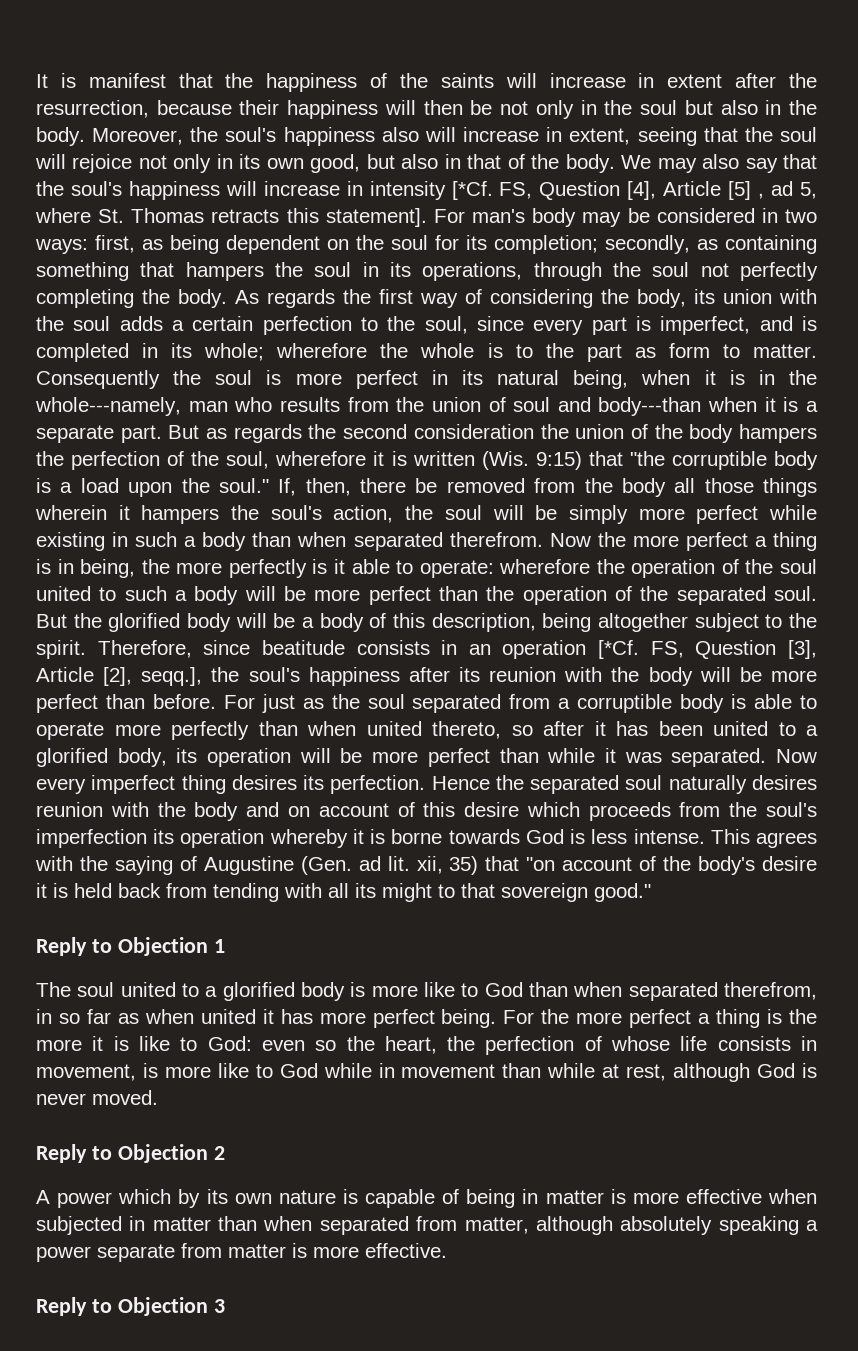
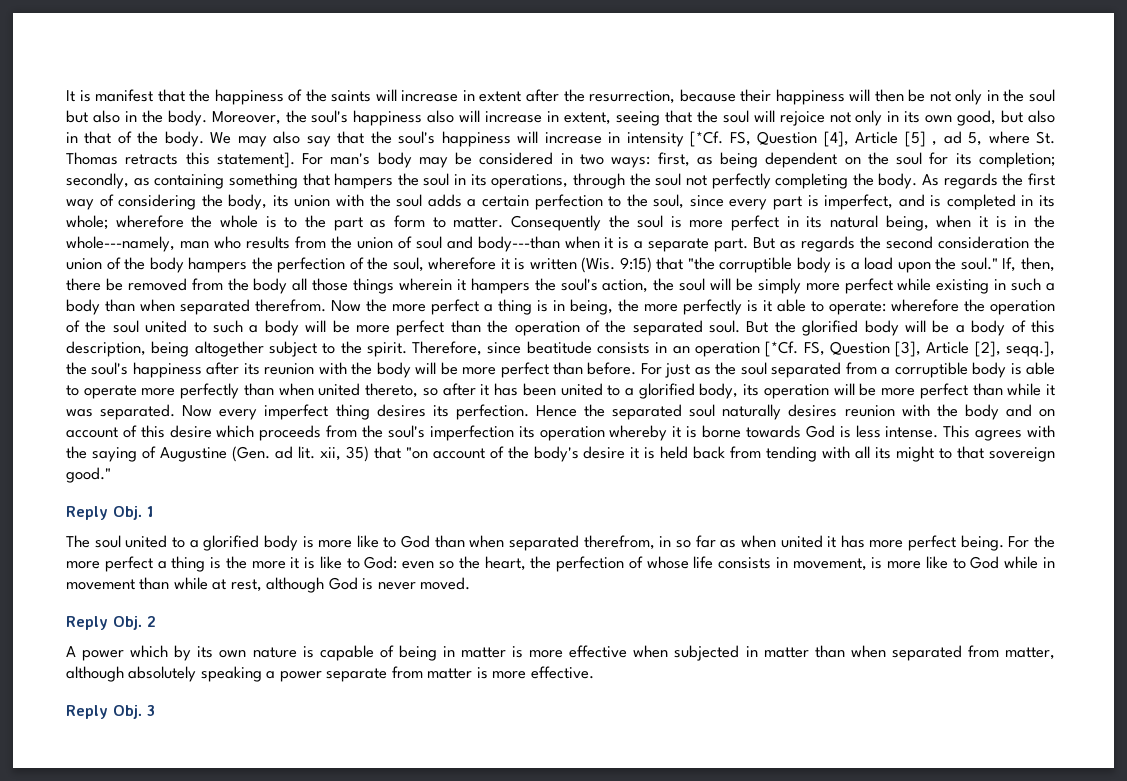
[91,937,208,956] to Objection -> [113,506,142,520] Obj.
[91,1144,208,1163] to Objection -> [113,616,142,630] Obj.
[91,1297,208,1316] to Objection -> [113,705,142,719] Obj.

